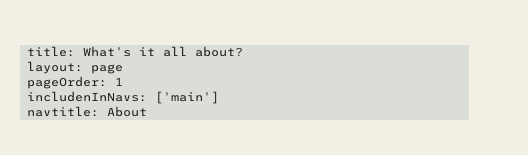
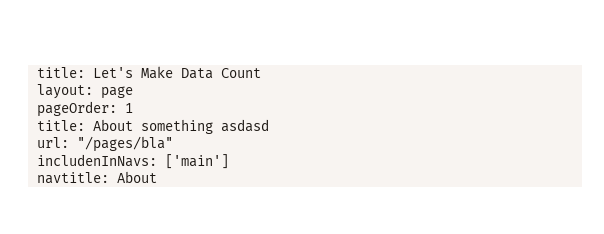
[26,46,243,57] title: What's it all about? -> [36,66,261,79] title: Let's Make Data Count
(123, 81) none -> [36,119,269,134] [36,136,173,152] // title: About something asdasd // url: "/pages/bla"

